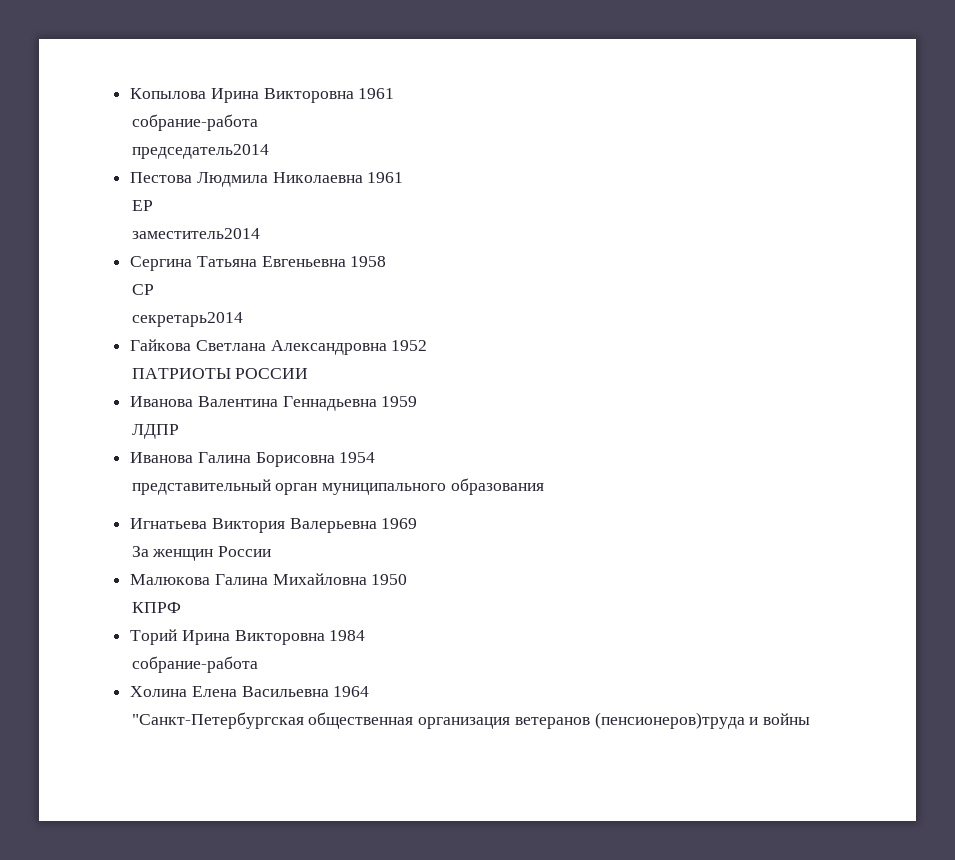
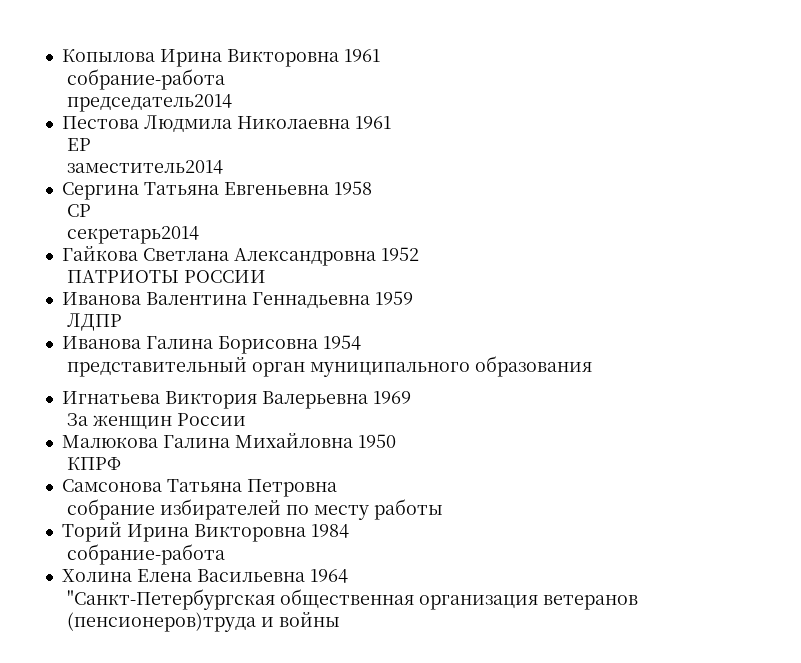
(181, 607) none -> [61,479,337,497] [66,499,443,520] // Самсонова Татьяна Петровна // собрание избирателей по месту работы

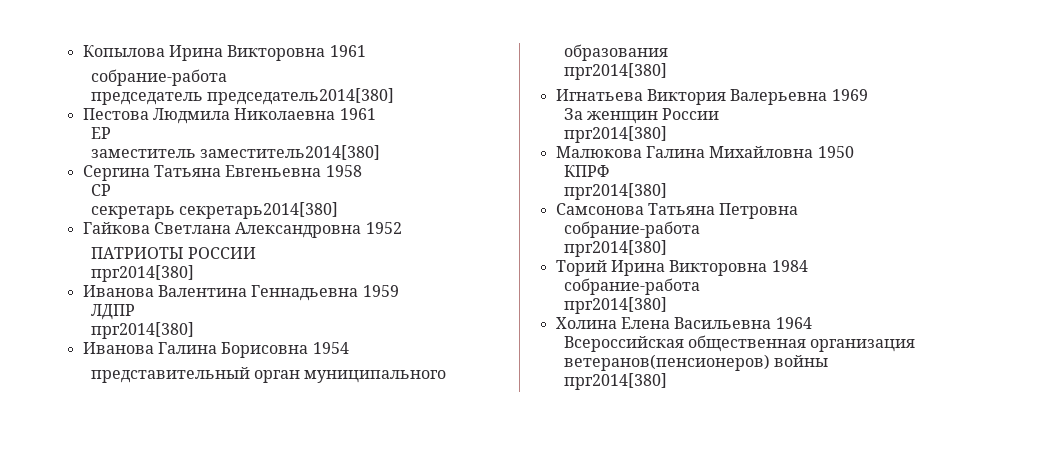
[66,94,232,112] председатель2014 -> [90,88,395,105] председатель председатель2014[380]
[66,160,223,174] заместитель2014 -> [90,145,381,160] заместитель заместитель2014[380]
[66,226,199,244] секретарь2014 -> [90,202,339,219] секретарь секретарь2014[380]
(266, 276) none -> [90,265,194,282] // прг2014[380]
(122, 322) none -> [90,322,194,339] // прг2014[380]
(592, 366) none -> [563,63,667,80] // прг2014[380]
(246, 419) none -> [563,126,667,143] // прг2014[380]
(121, 463) none -> [563,183,667,200] // прг2014[380]
[66,499,443,520] собрание избирателей по месту работы -> [563,221,700,238] [563,240,667,257] собрание-работа // прг2014[380]
(225, 554) none -> [563,297,667,314] // прг2014[380]
[66,589,275,610] "Санкт-Петербургская -> [563,336,684,352] Всероссийская
[542,595,638,610] [66,612,274,632] ветеранов (пенсионеров)труда и -> [563,354,770,371] ветеранов(пенсионеров)
(340, 619) none -> [563,373,667,390] // прг2014[380]

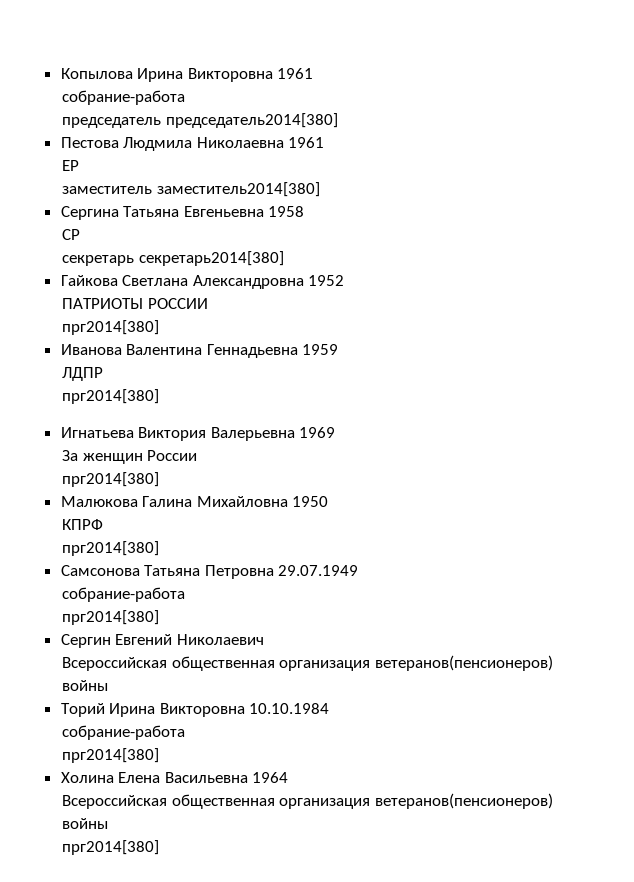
[82,342,349,358] [90,367,447,383] [563,44,668,61] [563,63,667,80] // Иванова Галина Борисовна 1954 // представительный орган муниципального образования // прг2014[380] -> (160, 396) none
[563,221,700,238] [563,240,667,257] // собрание-работа // прг2014[380] -> [278,565,359,576] [62,587,186,602] [62,610,160,625] [60,634,264,648] [62,655,553,671] [62,680,109,691] 29.07.1949 // собрание-работа // прг2014[380] // Сергин Евгений Николаевич // Всероссийская общественная организация ветеранов(пенсионеров) войны
[771,260,808,272] 1984 -> [249,703,330,714] 10.10.1984

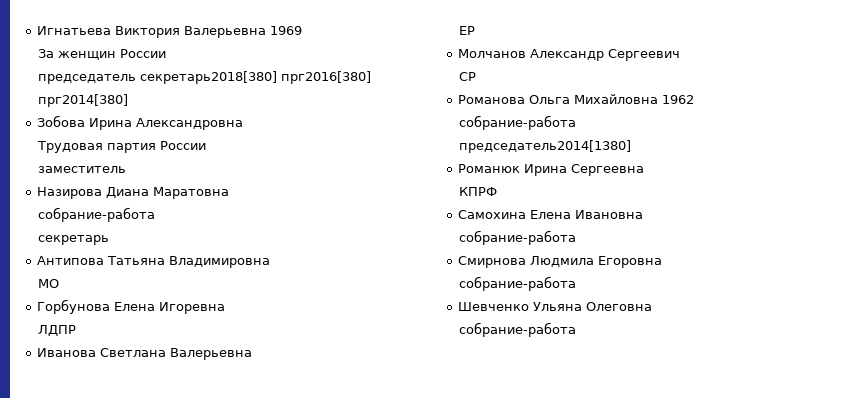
[60,68,314,82] [62,90,186,105] [62,113,338,128] [60,137,325,151] [62,160,80,171] [62,182,320,197] [60,206,305,220] [62,229,81,240] [62,251,284,266] [60,275,345,289] [62,298,208,309] [62,320,160,335] [60,344,339,358] [62,367,104,381] [62,389,160,404] Копылова Ирина Викторовна 1961 // собрание-работа // председатель председатель2014[380] // Пестова Людмила Николаевна 1961 // ЕР // заместитель заместитель2014[380] // Сергина Татьяна Евгеньевна 1958 // СР // секретарь секретарь2014[380] // Гайкова Светлана Александровна 1952 // ПАТРИОТЫ РОССИИ // прг2014[380] // Иванова Валентина Геннадьевна 1959 // ЛДПР // прг2014[380] // -> (37, 30) none
[62,472,160,487] [60,496,329,507] [62,519,104,530] [62,541,160,556] [60,565,359,579] [62,587,186,602] [62,610,160,625] [60,634,264,648] [62,655,553,671] [62,680,109,691] [60,703,330,717] [62,725,186,740] [62,748,160,763] [60,772,289,783] [62,793,553,809] [62,818,109,829] [62,840,160,855] прг2014[380] // Малюкова Галина Михайловна 1950 // КПРФ // прг2014[380] // Самсонова Татьяна Петровна 29.07.1949 // собрание-работа // прг2014[380] // Сергин Евгений Николаевич // Всероссийская общественная организация ветеранов(пенсионеров) войны // Торий Ирина Викторовна 10.10.1984 // собрание-работа // прг2014[380] // Холина Елена Васильевна 1964 // Всероссийская общественная организация ветеранов(пенсионеров) войны // прг2014[380] -> [38,71,372,84] [38,94,129,107] [37,115,244,130] [37,141,207,153] [38,166,127,173] [37,187,230,199] [38,207,156,222] [38,235,110,245] [37,256,271,268] [38,279,60,288] [37,299,226,314] [38,325,77,336] [37,348,253,360] [459,26,476,35] [458,49,681,61] [459,72,477,81] [458,94,695,104] [459,115,577,130] [459,140,632,153] [458,164,645,176] [459,187,498,196] [458,210,644,219] [459,230,577,245] [458,256,663,268] [459,276,577,291] [458,302,653,311] [459,322,577,337] председатель секретарь2018[380] прг2016[380] прг2014[380] // Зобова Ирина Александровна // Трудовая партия России // заместитель // Назирова Диана Маратовна // собрание-работа // секретарь // Антипова Татьяна Владимировна // МО // Горбунова Елена Игоревна // ЛДПР // Иванова Светлана Валерьевна // ЕР // Молчанов Александр Сергеевич // СР // Романова Ольга Михайловна 1962 // собрание-работа // председатель2014[1380] // Романюк Ирина Сергеевна // КПРФ // Самохина Елена Ивановна // собрание-работа // Смирнова Людмила Егоровна // собрание-работа // Шевченко Ульяна Олеговна // собрание-работа

